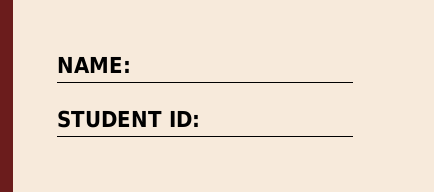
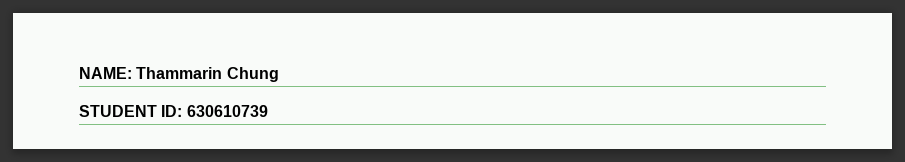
(131, 64) none -> [136,67,279,82] Thammarin Chung
(200, 118) none -> [186,105,268,117] 630610739

